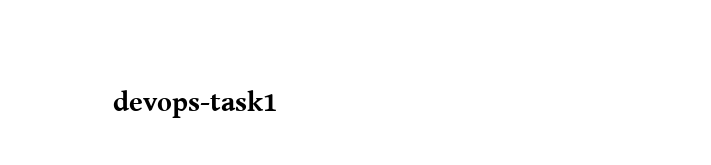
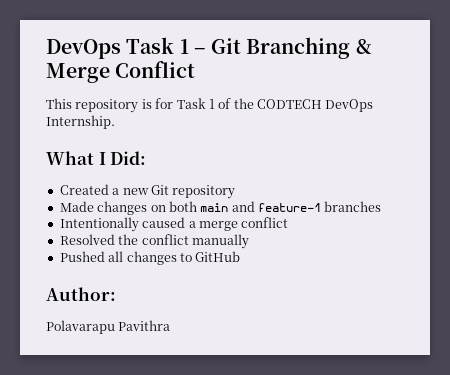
[113,90,278,118] devops-task1 -> [46,37,372,59] [46,61,196,83] [46,98,374,113] [46,115,115,129] [46,151,147,165] [59,184,236,199] [59,201,382,215] [59,217,289,232] [59,234,249,249] [59,251,241,265] [46,287,116,301] [46,320,171,334] DevOps Task 1 – Git Branching & Merge Conflict // This repository is for Task 1 of the CODTECH DevOps Internship. // What I Did: // Created a new Git repository // Made changes on both main and feature-1 branches // Intentionally caused a merge conflict // Resolved the conflict manually // Pushed all changes to GitHub // Author: // Polavarapu Pavithra

